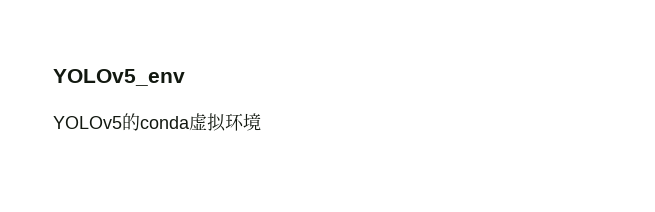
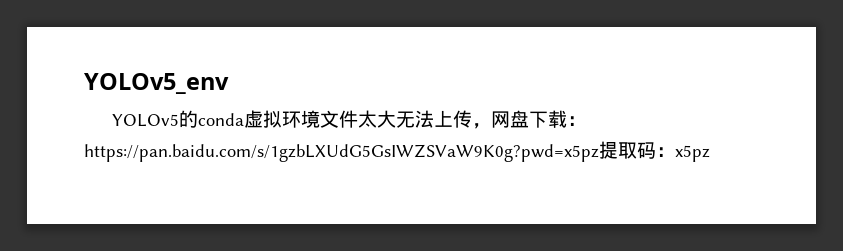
(261, 122) none -> [319,110,586,129] [84,141,710,162] 文件太大无法上传，网盘下载：https://pan.baidu.com/s/1gzbLXUdG5GsIWZSVaW9K0g?pwd=x5pz提取码：x5pz

